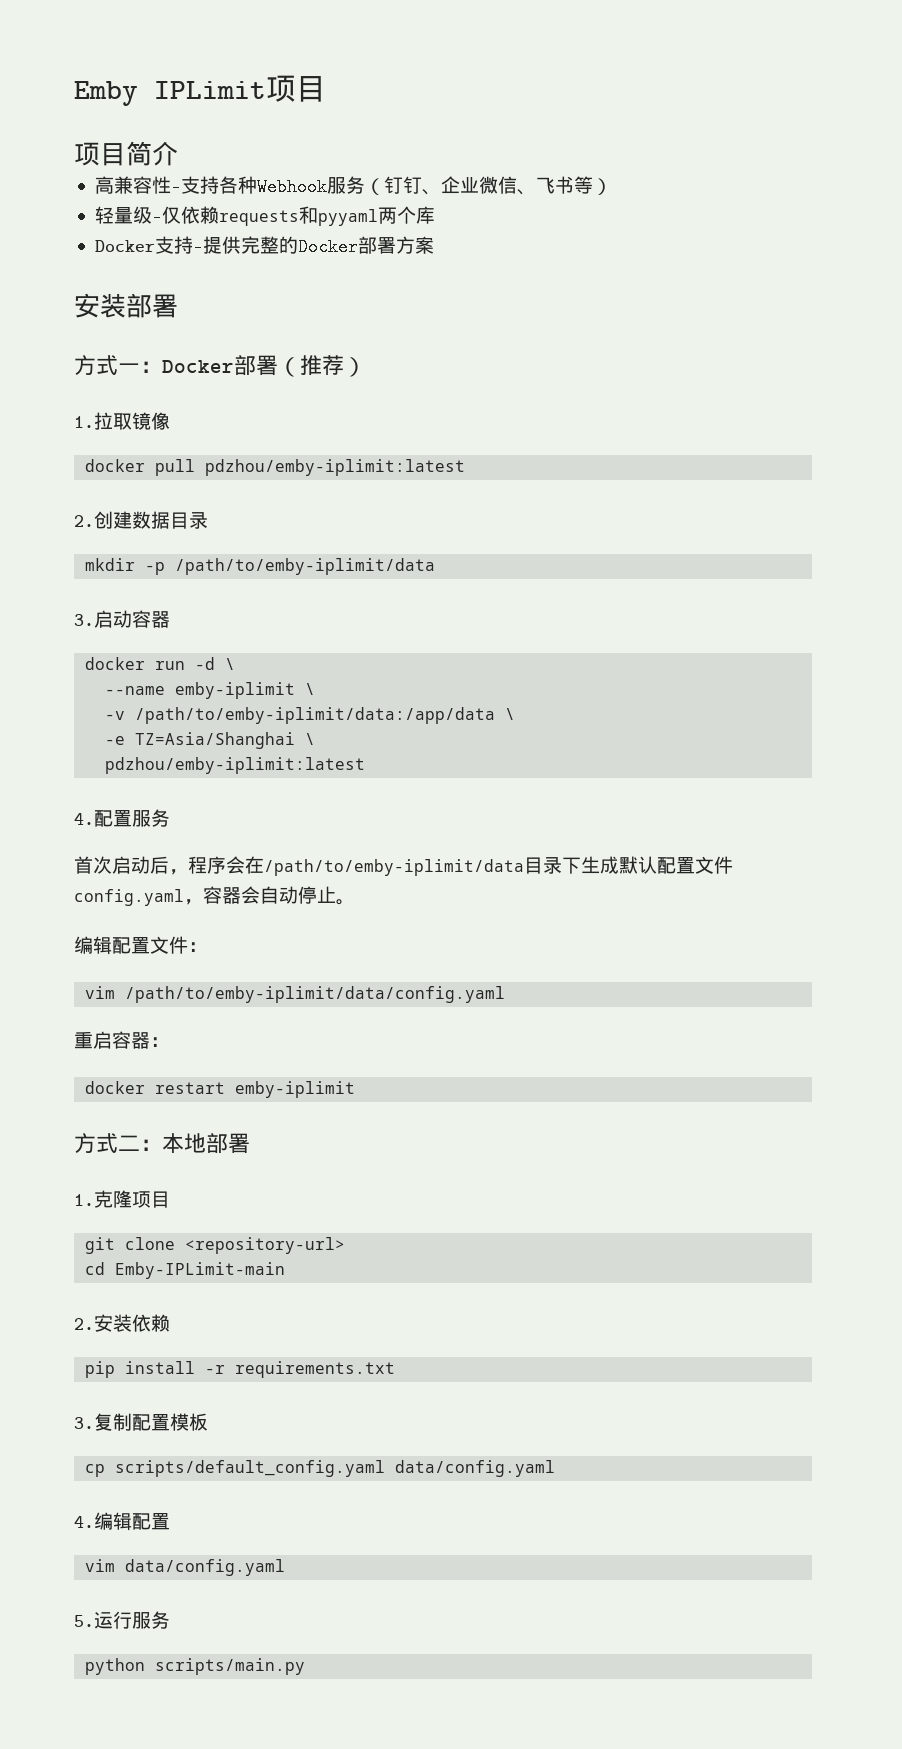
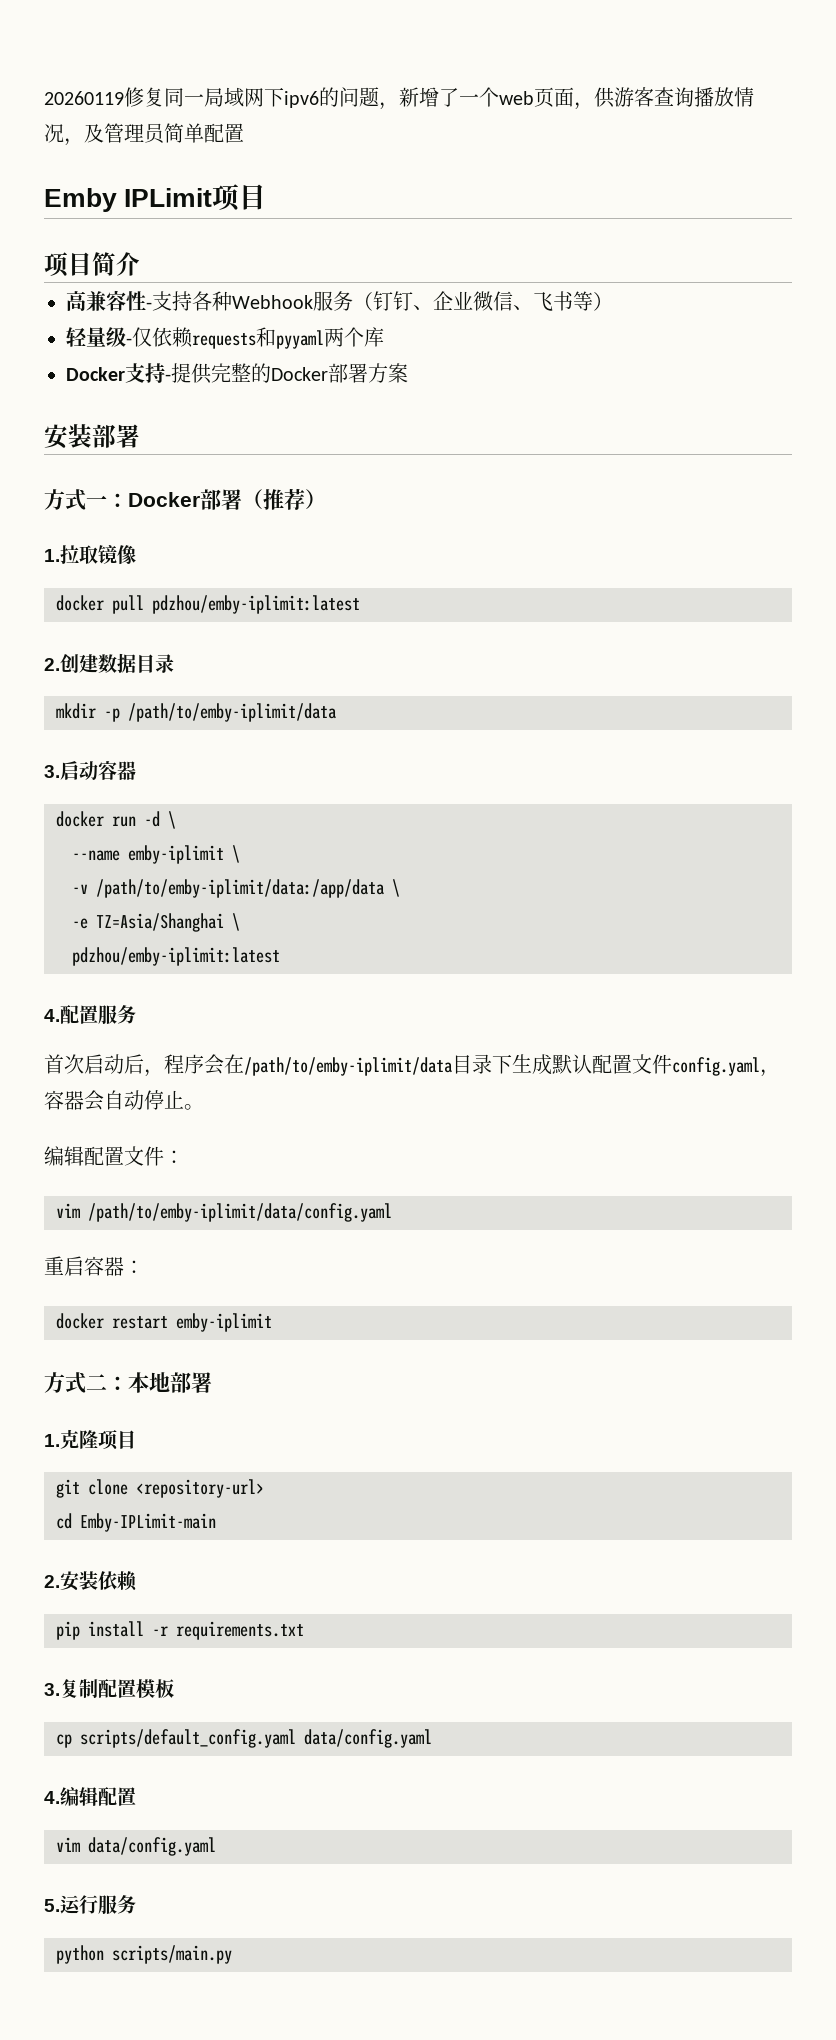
(74, 93) none -> [44,87,754,110] [44,123,244,146] 20260119修复同一局域网下ipv6的问题，新增了一个web页面，供游客查询播放情况，及管理员简单配置 //

